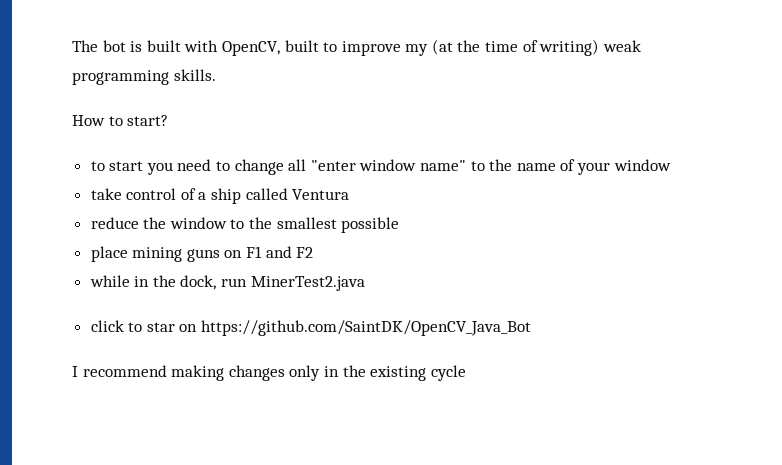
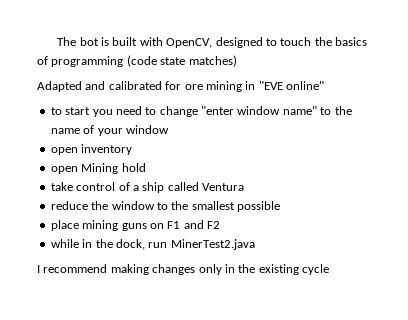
[284,39,641,56] [72,69,216,85] [72,115,169,126] built to improve my (at the time of writing) weak programming skills. // How to start? -> [215,37,368,48] [37,55,237,67] [37,81,324,92] designed to touch the basics of programming (code state matches) // Adapted and calibrated for ore mining in "EVE online"
[288,159,307,171] all -> (198, 111) none
(671, 165) none -> [50,144,133,155] [50,163,146,174] // open inventory // open Mining hold
[90,320,532,336] // click to star on https://github.com/SaintDK/OpenCV_Java_Bot -> (255, 244) none

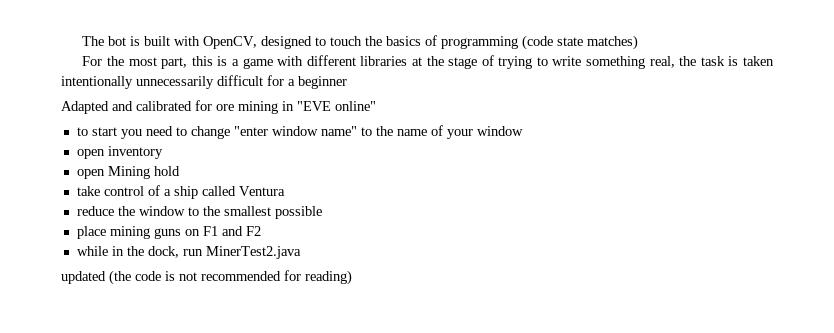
(237, 61) none -> [82,55,774,69] [61,75,347,89] // For the most part, this is a game with different libraries at the stage of trying to write something real, the task is taken intentionally unnecessarily difficult for a beginner
[37,264,329,275] I recommend making changes only in the existing cycle -> [61,270,352,285] updated (the code is not recommended for reading)

